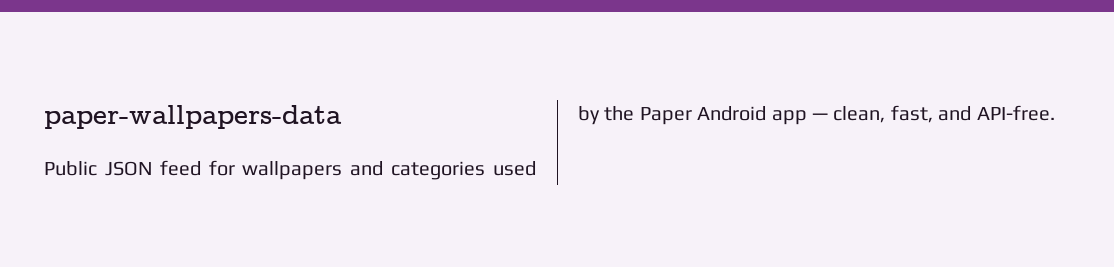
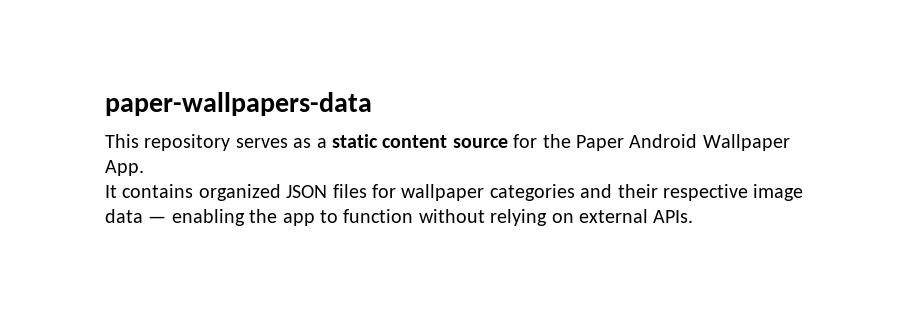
[44,160,536,180] [578,105,1055,125] Public JSON feed for wallpapers and categories used by the Paper Android app — clean, fast, and API-free. -> [105,134,790,151] [105,160,144,176] [105,184,804,201] [105,209,694,226] This repository serves as a static content source for the Paper Android Wallpaper App. // It contains organized JSON files for wallpaper categories and their respective image data — enabling the app to function without relying on external APIs.

